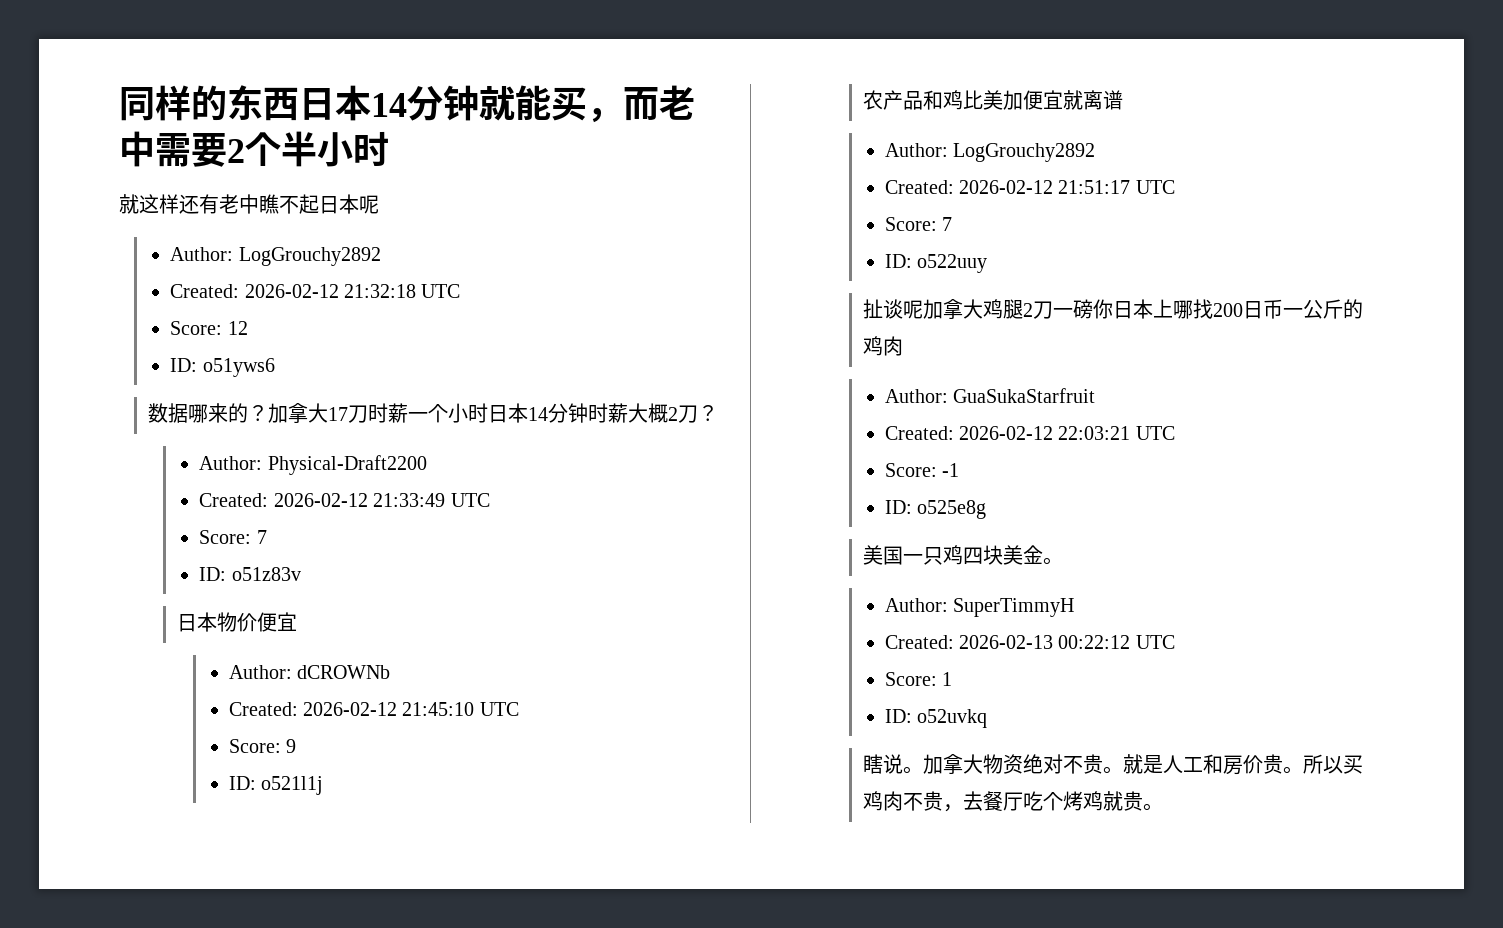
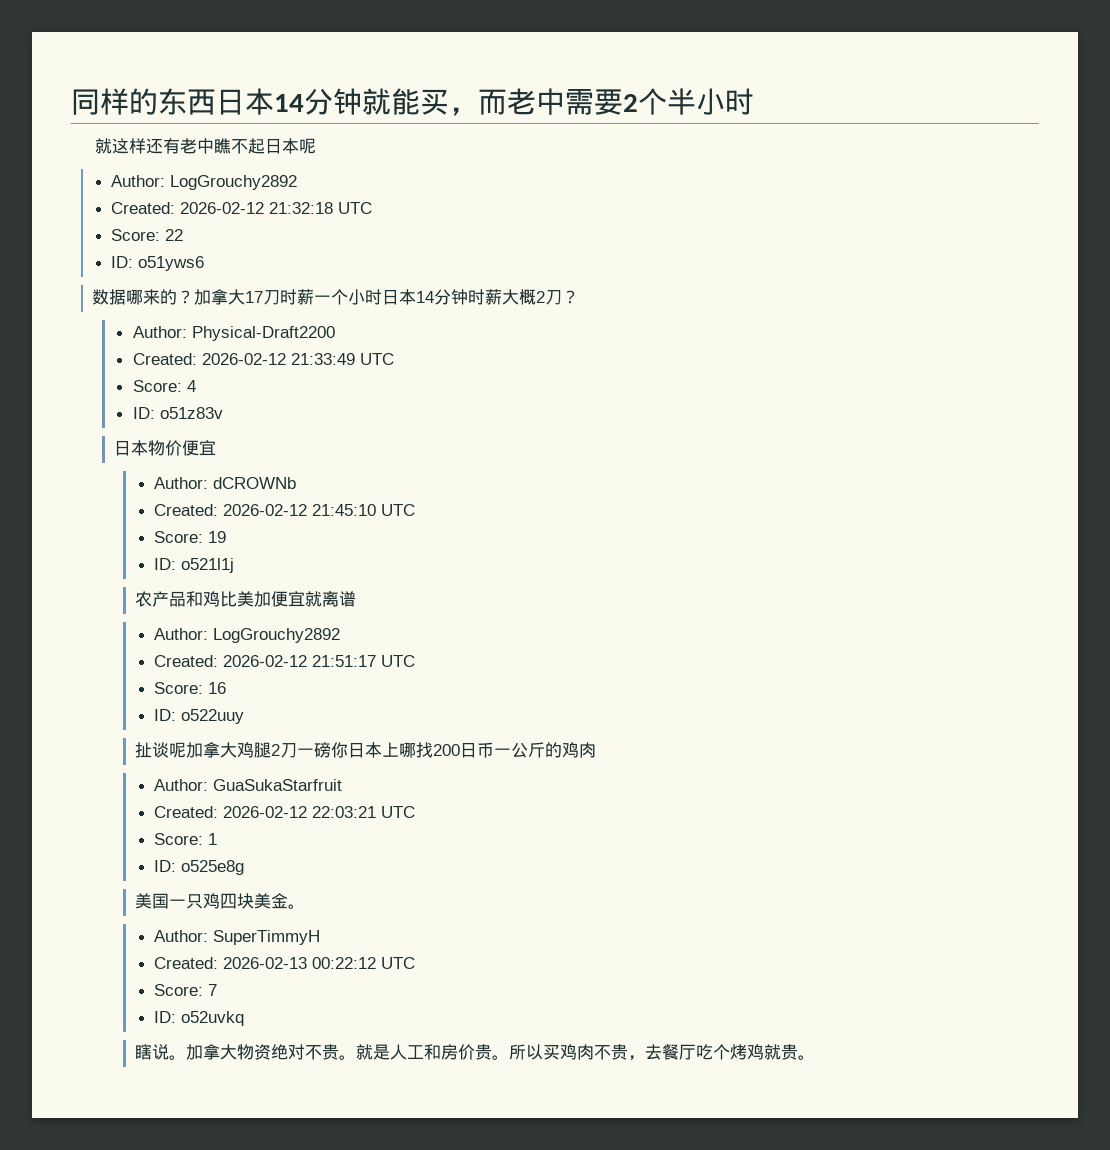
[227,321,248,335] 12 -> [165,229,184,241] 22
[256,530,267,544] 7 -> [186,380,196,392] 4
[286,739,297,753] 9 -> [208,531,227,543] 19
[942,217,953,231] 7 -> [208,682,227,694] 16
[942,463,960,477] -1 -> [208,833,218,845] 1
[942,672,953,686] 1 -> [208,984,218,996] 7

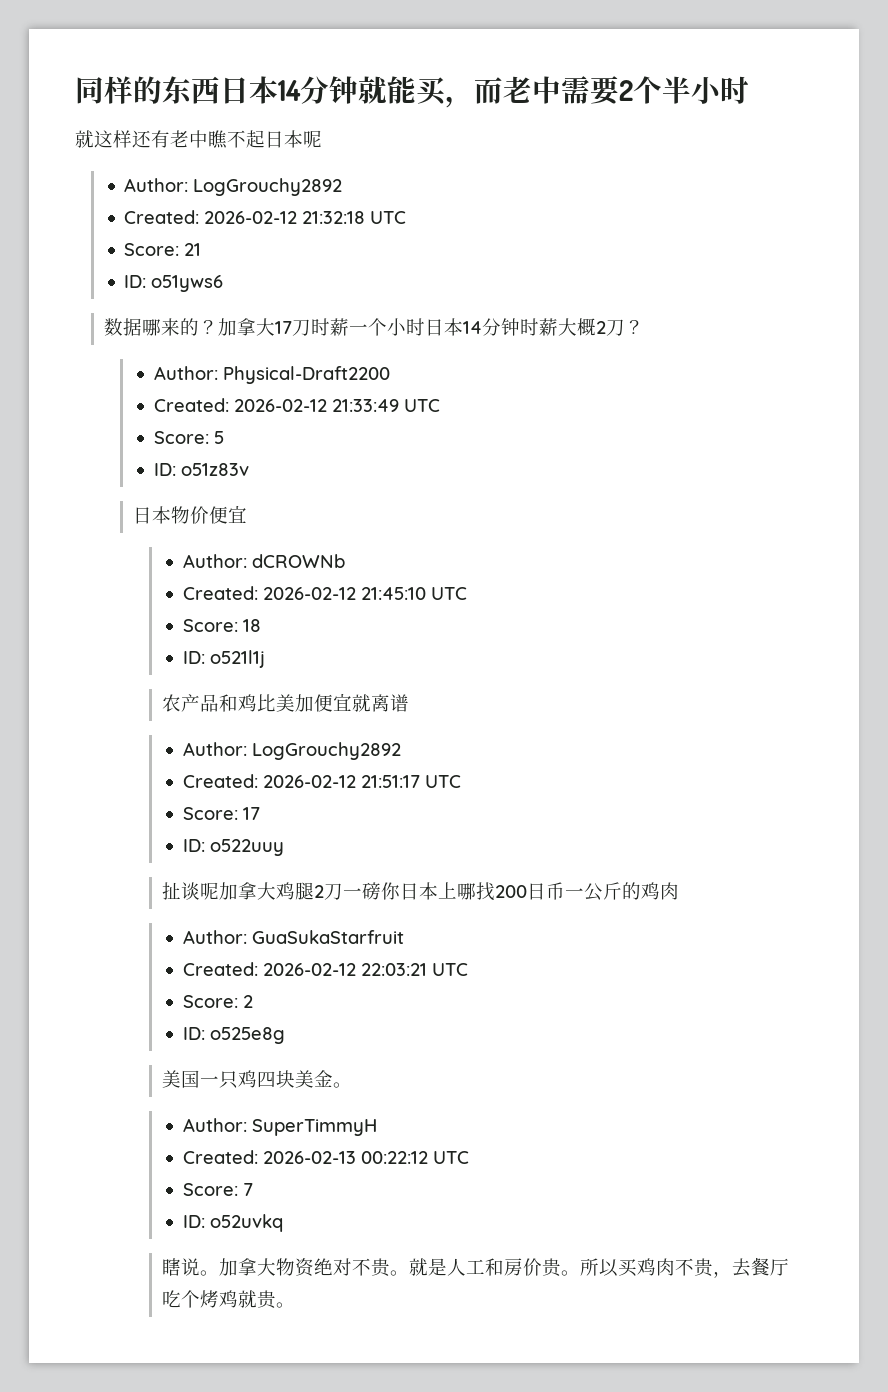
[165,229,184,241] 22 -> [184,243,202,256] 21
[186,380,196,392] 4 -> [213,431,224,444] 5
[208,531,227,543] 19 -> [242,619,261,632] 18
[208,682,227,694] 16 -> [242,807,260,820] 17
[208,833,218,845] 1 -> [242,995,253,1008] 2

